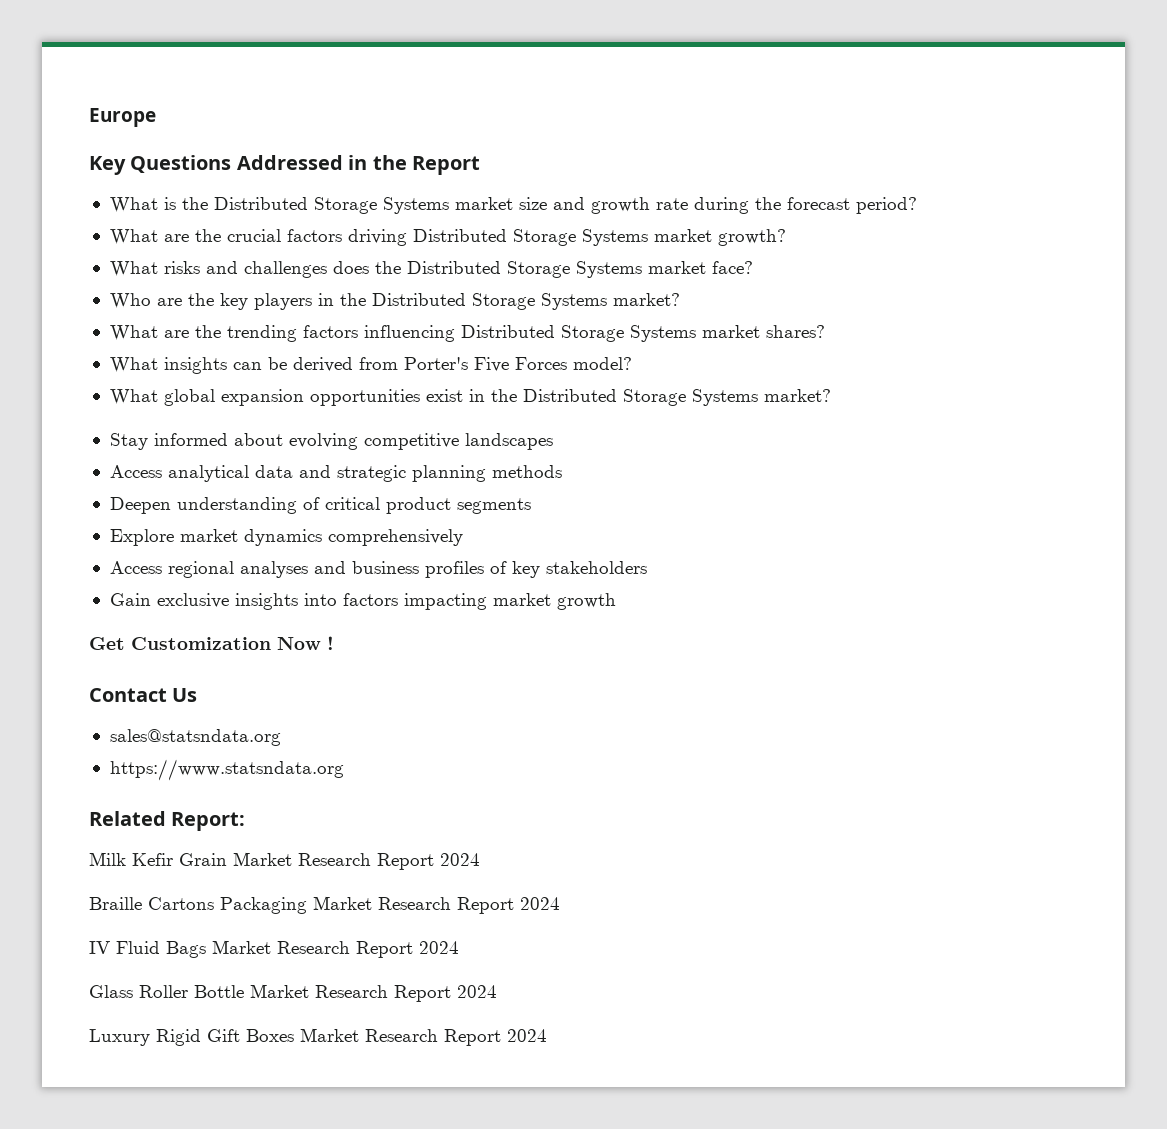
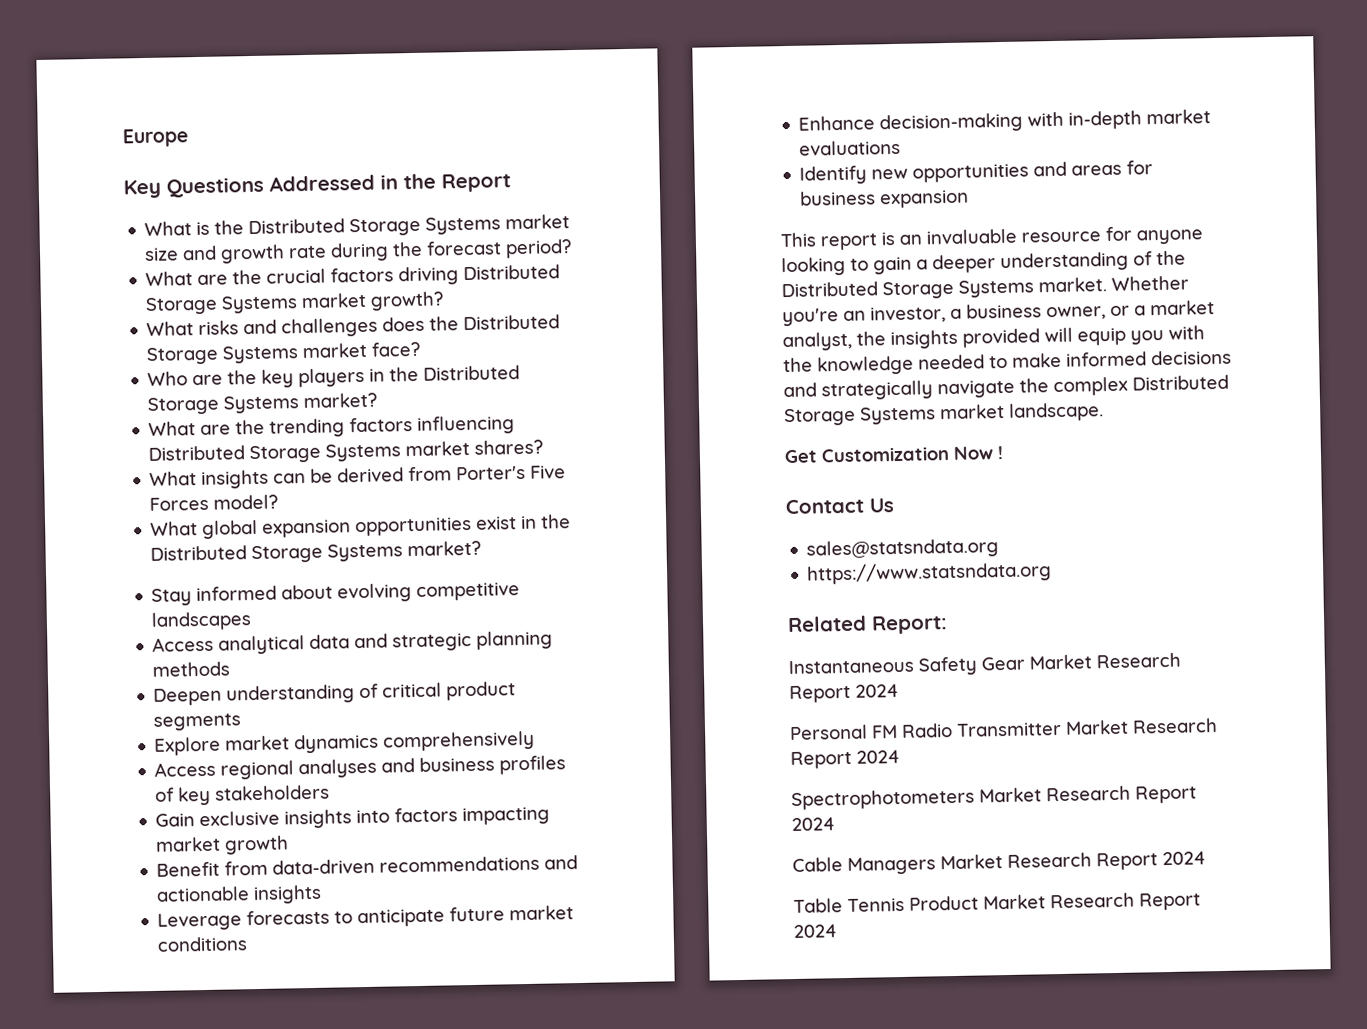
(616, 601) none -> [156,855,579,877] [156,884,323,905] [157,905,575,931] [157,936,249,952] [798,109,1212,134] [799,139,902,156] [799,160,1154,185] [799,189,970,209] [780,226,1204,251] [781,250,1186,277] [781,275,1189,300] [782,300,1215,327] [782,325,1205,352] [783,349,1232,376] [783,374,1229,401] [784,402,1104,427] // Benefit from data-driven recommendations and actionable insights // Leverage forecasts to anticipate future market conditions // Enhance decision-making with in-depth market evaluations // Identify new opportunities and areas for business expansion // This report is an invaluable resource for anyone looking to gain a deeper understanding of the Distributed Storage Systems market. Whether you're an investor, a business owner, or a market analyst, the insights provided will equip you with the knowledge needed to make informed decisions and strategically navigate the complex Distributed Storage Systems market landscape.
[89,852,480,870] [89,896,560,914] [89,940,459,958] [89,984,497,1002] [89,1029,294,1046] Milk Kefir Grain Market Research Report 2024 // Braille Cartons Packaging Market Research Report 2024 // IV Fluid Bags Market Research Report 2024 // Glass Roller Bottle Market Research Report 2024 // Luxury Rigid Gift Boxes -> [788,652,1181,676] [789,684,899,704] [789,718,1218,741] [790,750,900,770] [791,785,1197,811] [791,817,835,832] [792,851,1206,875] [793,895,979,914] Instantaneous Safety Gear Market Research Report 2024 // Personal FM Radio Transmitter Market Research Report 2024 // Spectrophotometers Market Research Report 2024 // Cable Managers Market Research Report 2024 // Table Tennis Product

